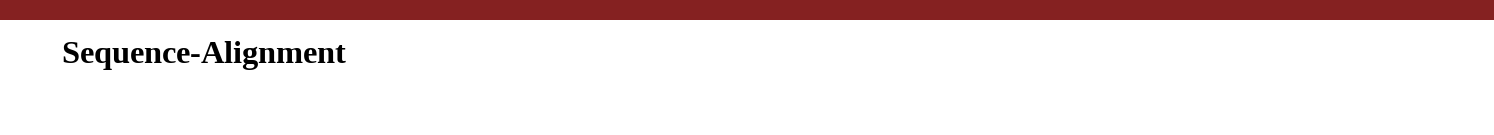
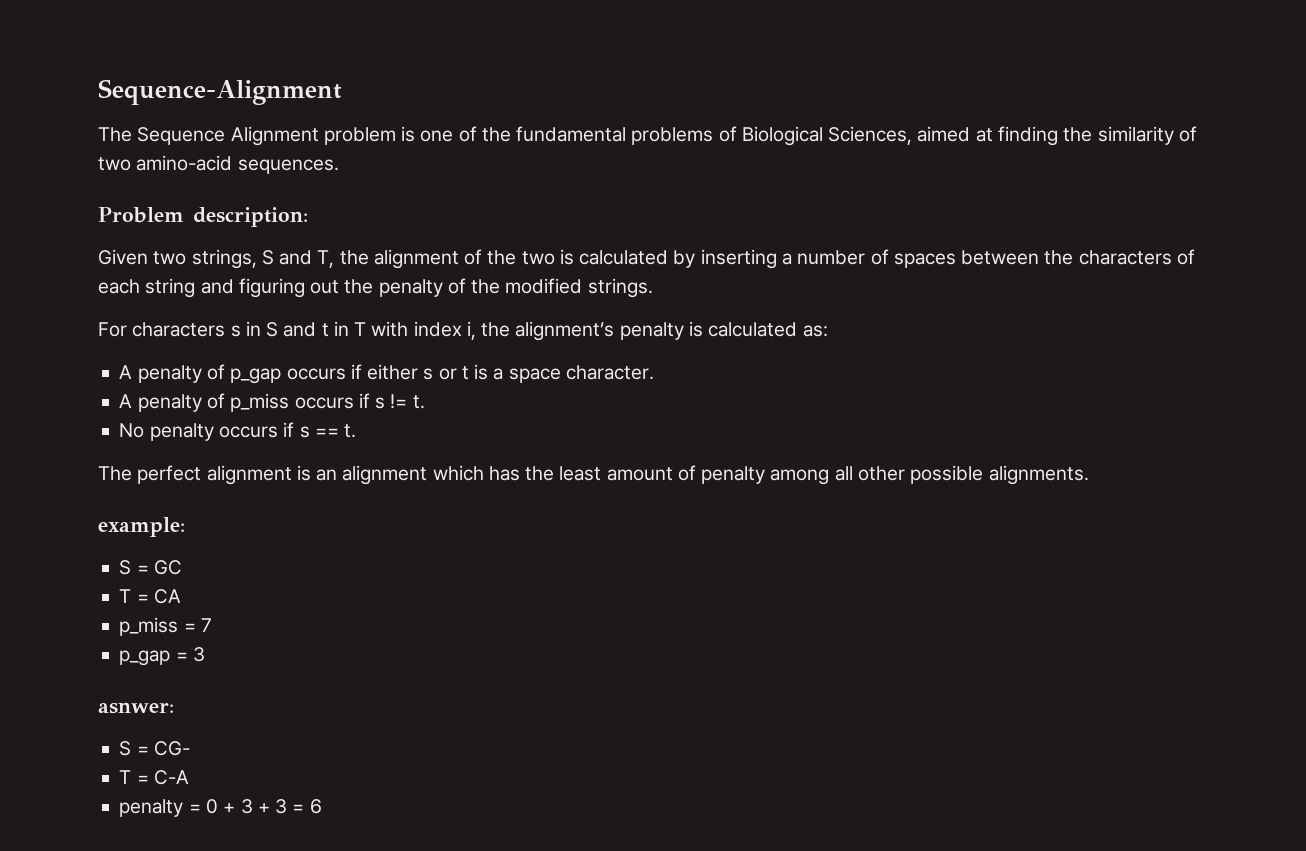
(346, 55) none -> [98,126,1197,146] [98,155,339,174] [98,207,308,227] [98,249,1195,269] [98,278,653,298] [98,321,828,341] [119,364,654,384] [119,393,425,412] [119,422,357,441] [98,465,1089,485] [98,517,185,537] [119,560,182,575] [119,589,181,604] [119,617,212,636] [119,647,205,666] [98,702,174,714] [119,741,190,756] [119,770,189,785] [119,799,322,817] // The Sequence Alignment problem is one of the fundamental problems of Biological Sciences, aimed at finding the similarity of two amino-acid sequences. // Problem description: // Given two strings, S and T, the alignment of the two is calculated by inserting a number of spaces between the characters of each string and figuring out the penalty of the modified strings. // For characters s in S and t in T with index i, the alignment’s penalty is calculated as: // A penalty of p_gap occurs if either s or t is a space character. // A penalty of p_miss occurs if s != t. // No penalty occurs if s == t. // The perfect alignment is an alignment which has the least amount of penalty among all other possible alignments. // example: // S = GC // T = CA // p_miss = 7 // p_gap = 3 // asnwer: // S = CG- // T = C-A // penalty = 0 + 3 + 3 = 6

